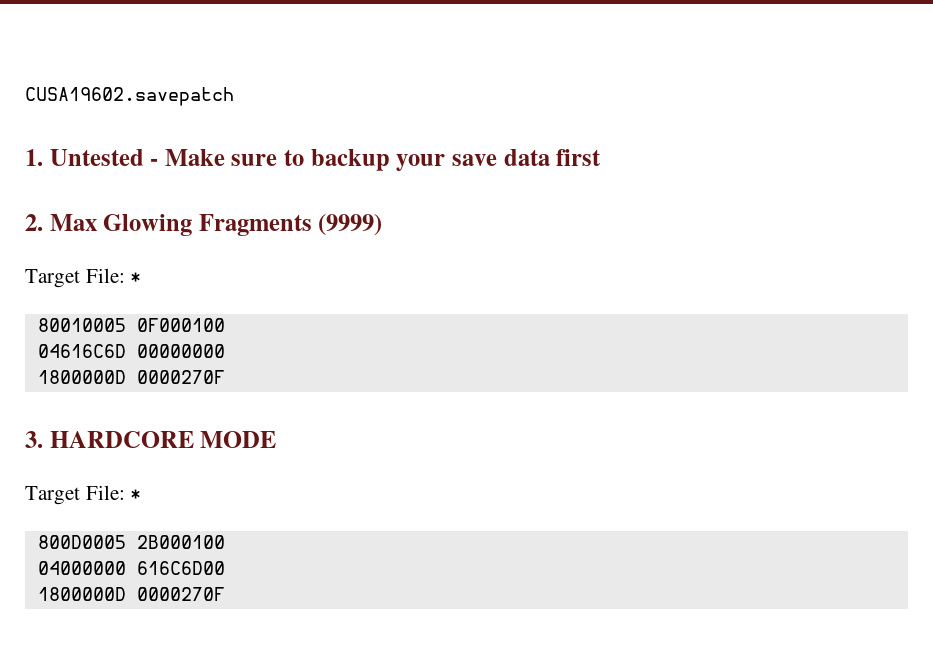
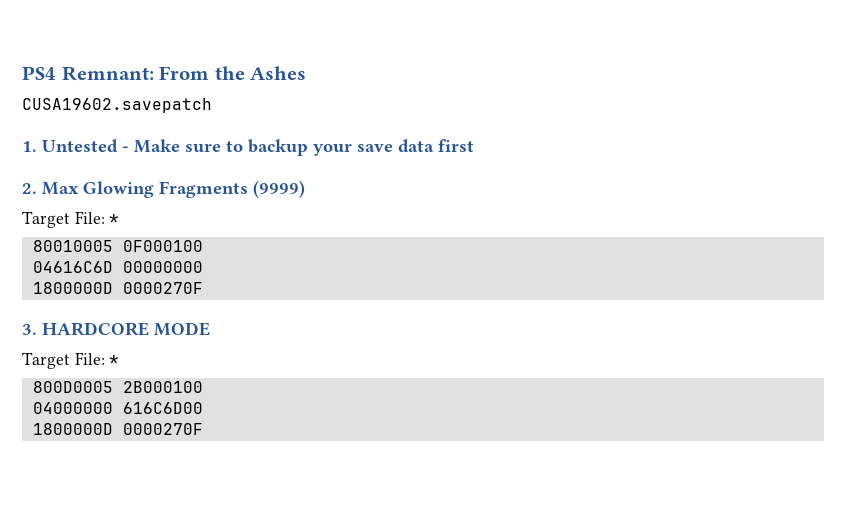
(25, 96) none -> [22,66,307,81] PS4 Remnant: From the Ashes //

